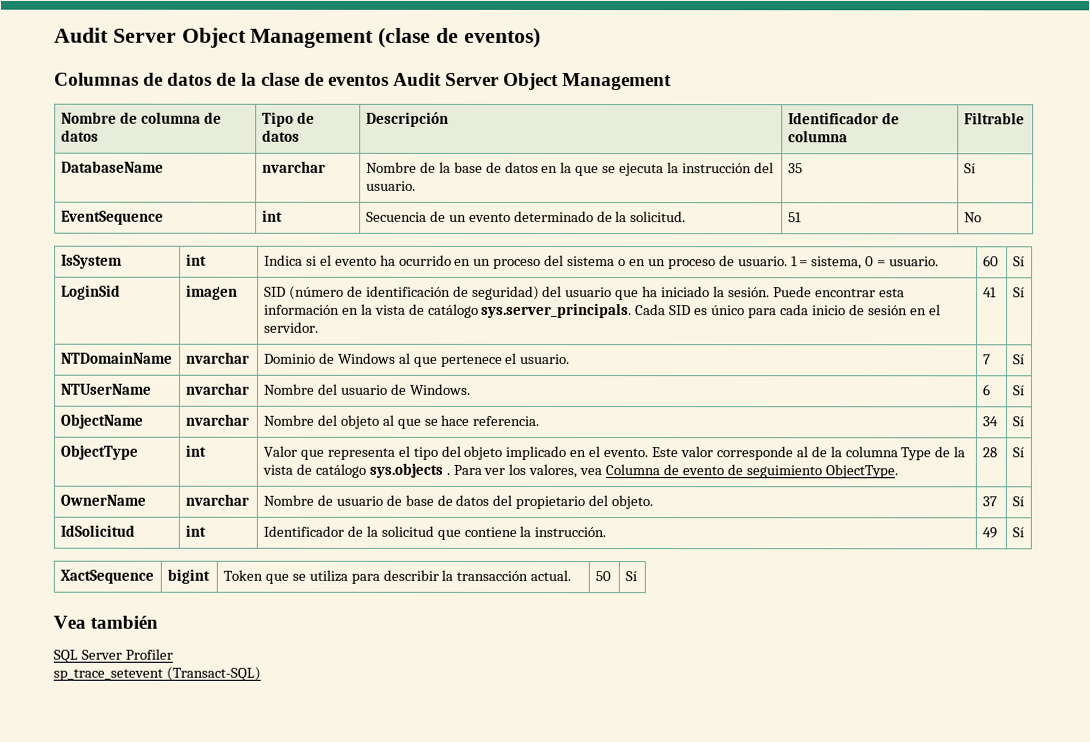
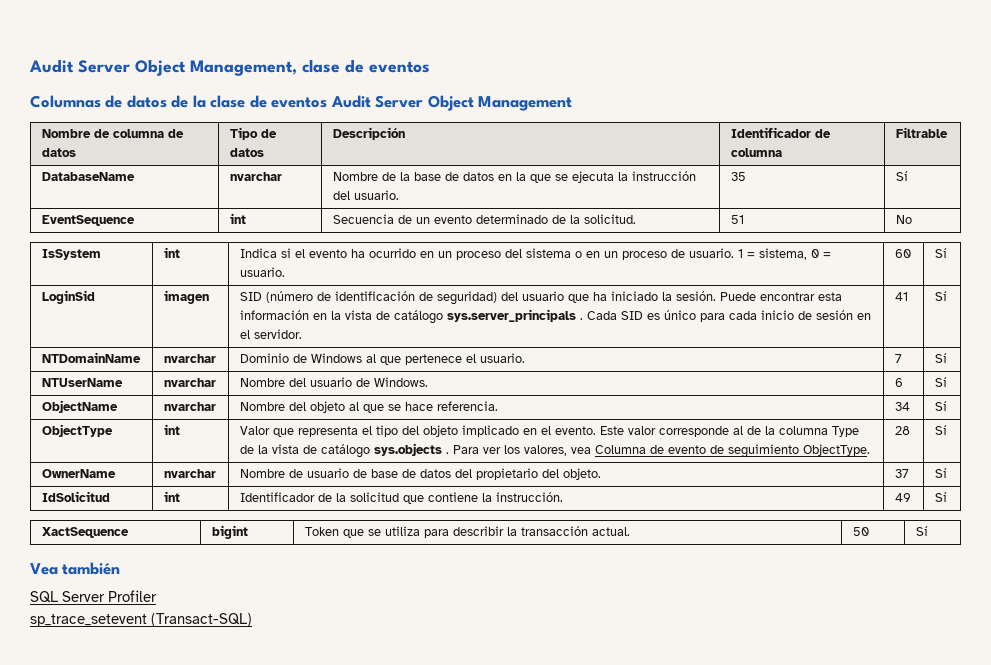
[54,27,541,48] Audit Server Object Management (clase de eventos) -> [29,59,430,76] Audit Server Object Management, clase de eventos
[481,302,633,319] sys.server_principals. -> [446,309,583,322] sys.server_principals .

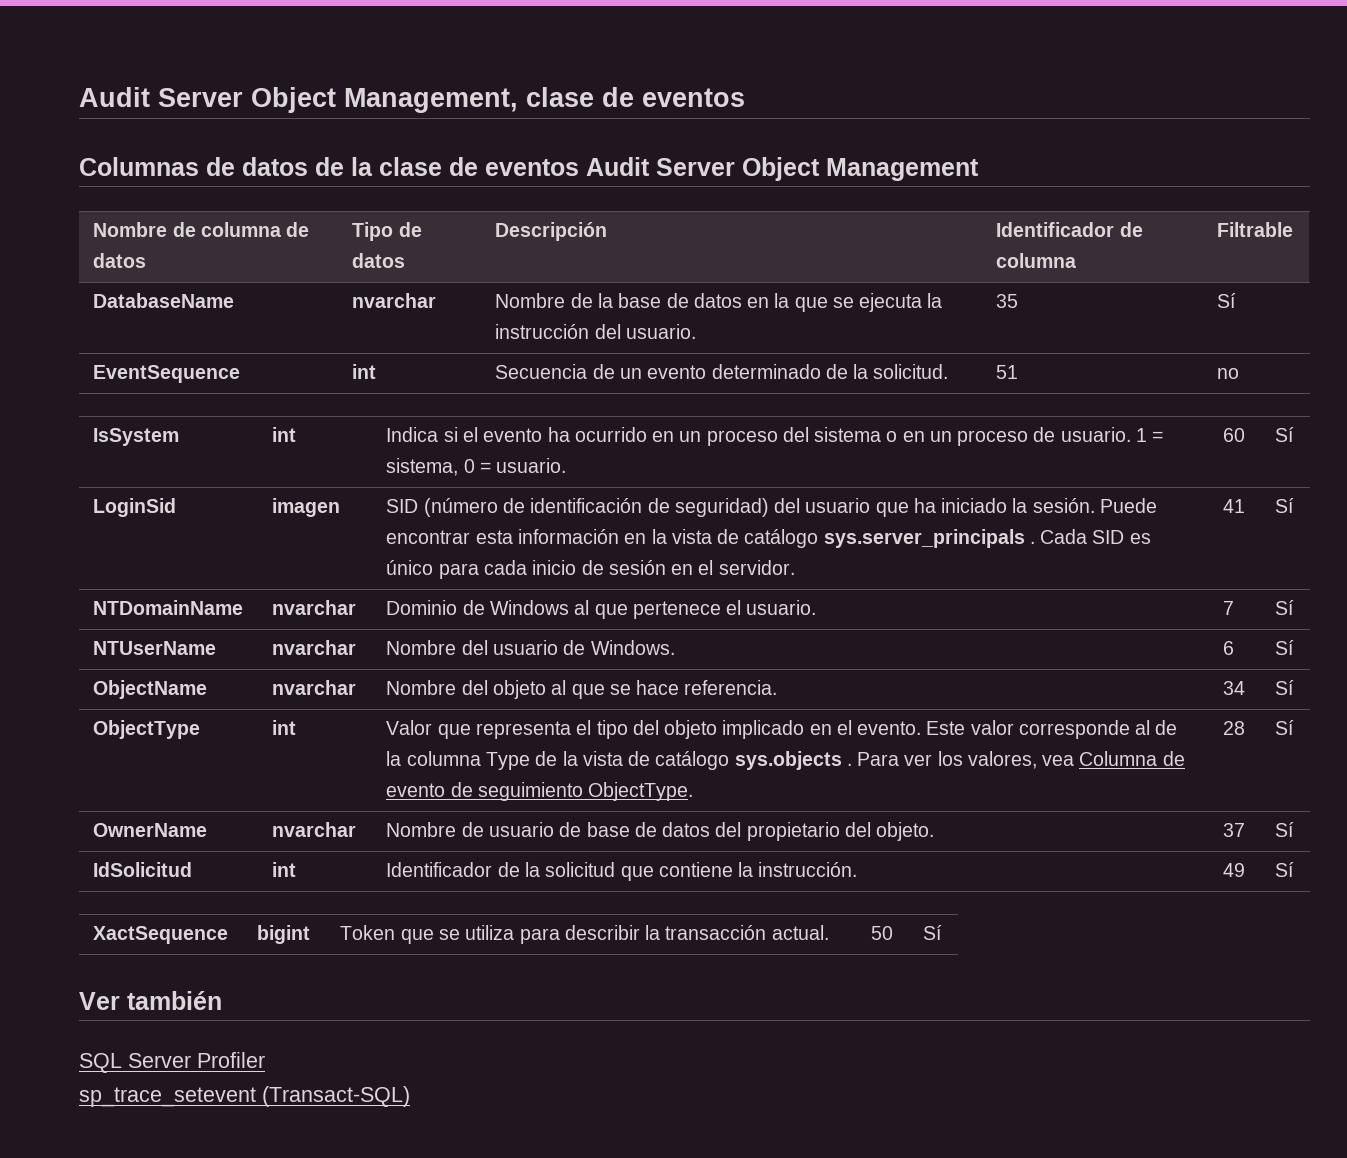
[895,215,912,224] No -> [1217,368,1240,379] no
[30,563,58,575] Vea -> [79,992,120,1010] Ver

